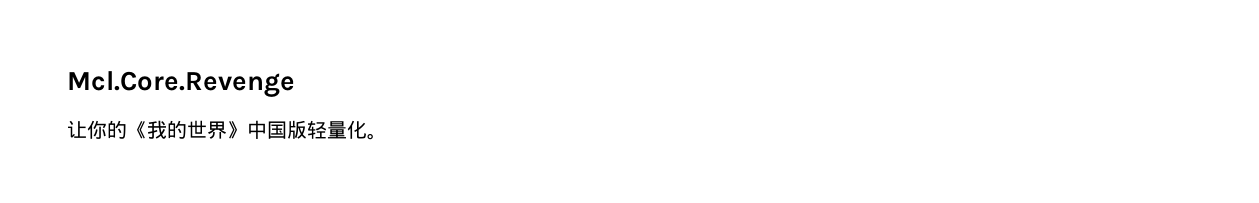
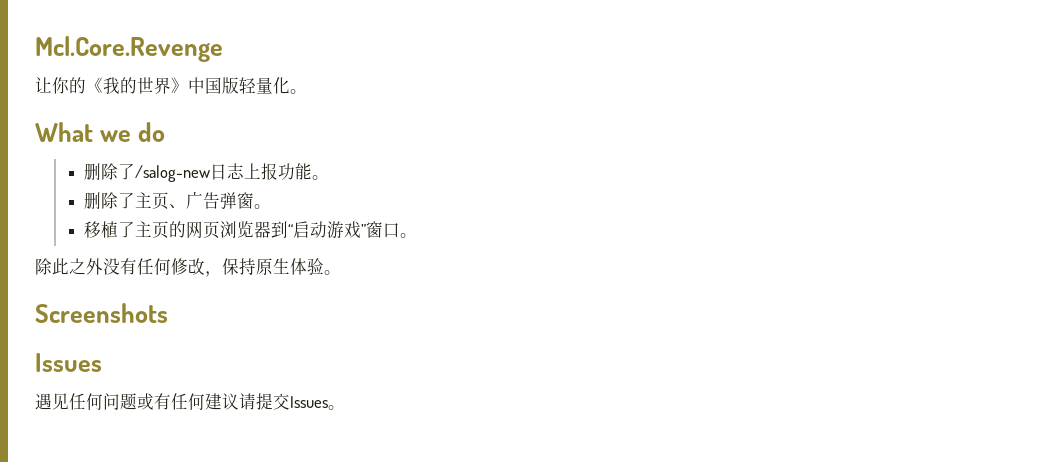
(387, 136) none -> [35,122,166,142] [83,163,329,182] [83,192,271,210] [83,221,417,239] [35,258,341,277] [35,303,168,323] [35,353,102,372] [35,393,345,410] // What we do // 删除了/salog-new日志上报功能。 // 删除了主页、广告弹窗。 // 移植了主页的网页浏览器到“启动游戏”窗口。 // 除此之外没有任何修改，保持原生体验。 // Screenshots // Issues // 遇见任何问题或有任何建议请提交Issues。

